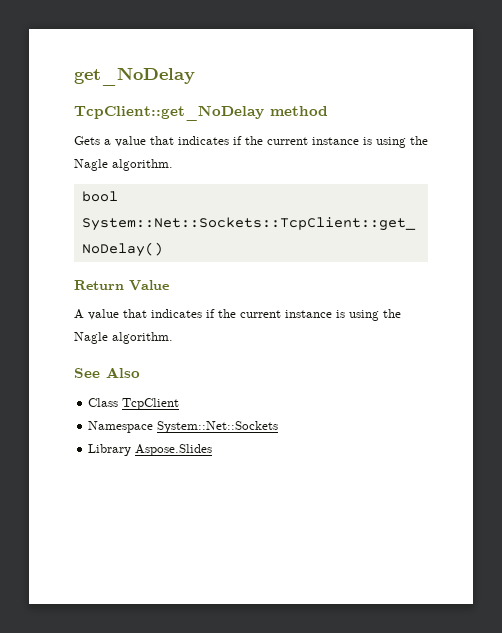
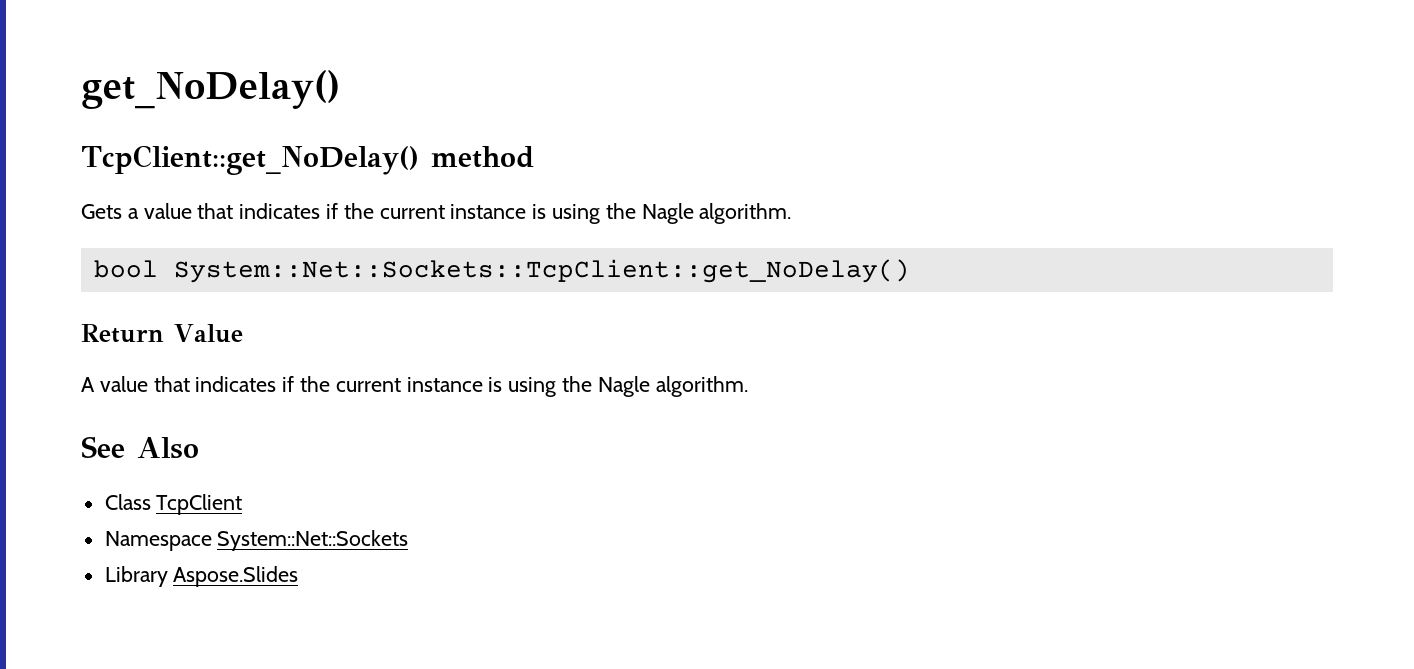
[74,67,195,86] [74,105,264,121] get_NoDelay // TcpClient::get_NoDelay -> [81,70,340,109] [81,145,419,175] get_NoDelay() // TcpClient::get_NoDelay()

